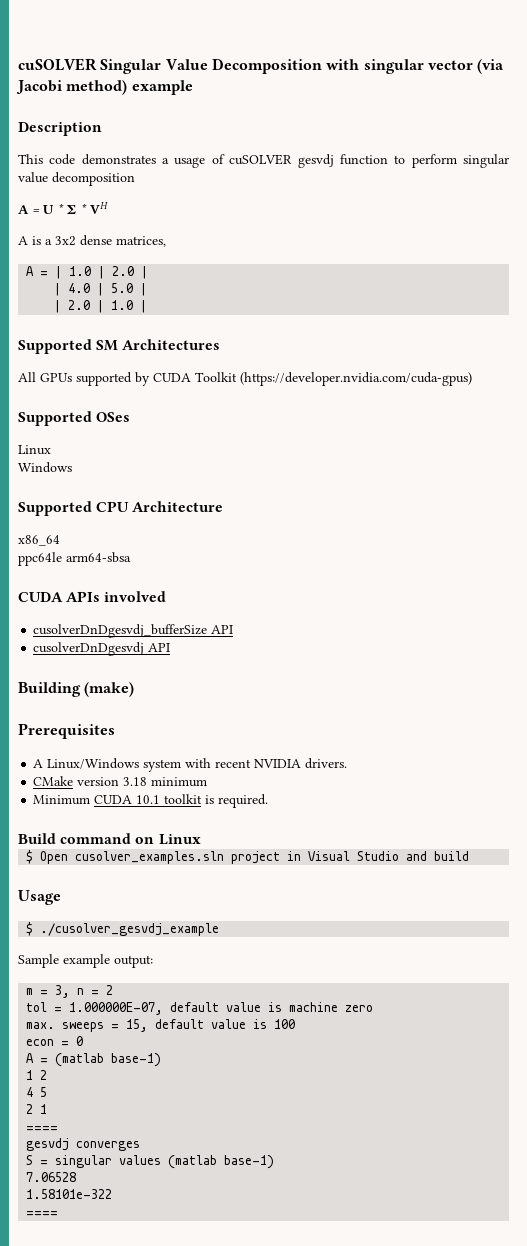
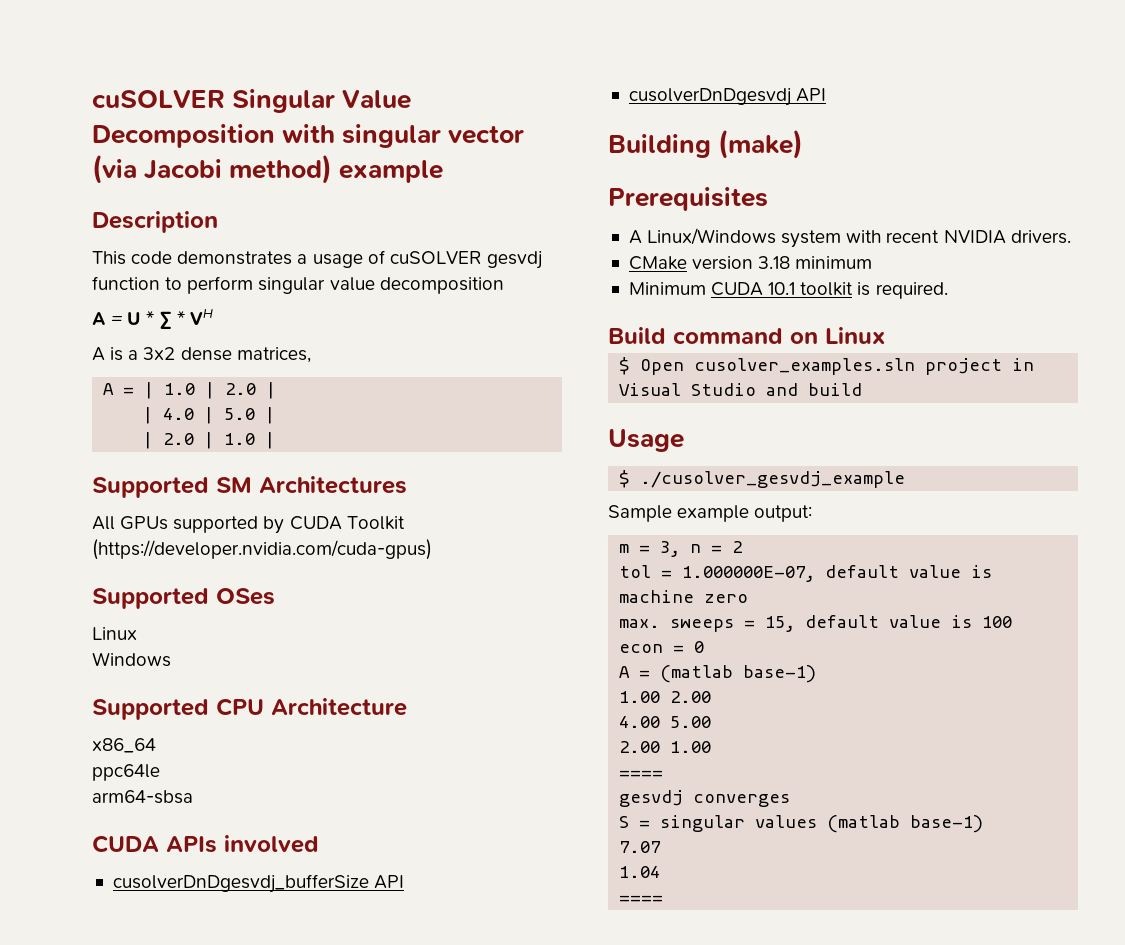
(62, 559) none -> (160, 772) //
[26,1070,48,1080] [26,1087,48,1097] [26,1104,48,1114] 1 2 // 4 5 // 2 1 -> [619,691,712,703] [619,716,712,728] [619,741,712,753] 1.00 2.00 // 4.00 5.00 // 2.00 1.00
[26,1172,77,1182] [26,1189,113,1199] 7.06528 // 1.58101e-322 -> [619,841,661,853] [619,866,661,878] 7.07 // 1.04

